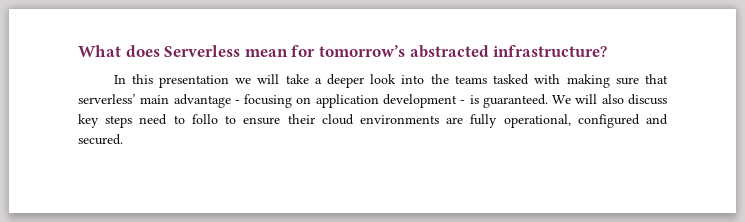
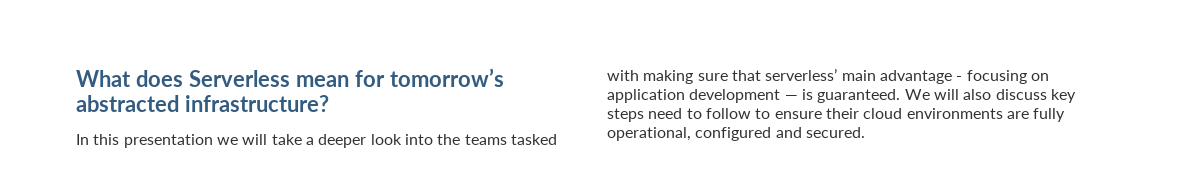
[460,100,466,104] - -> [784,95,798,100] —
[191,114,218,124] follo -> [705,108,751,119] follow

